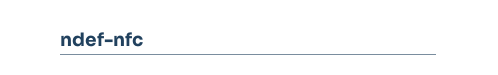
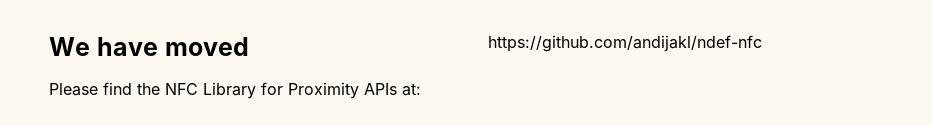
[60,32,143,47] ndef-nfc -> [49,37,249,56] [49,82,421,99] [488,35,762,52] We have moved // Please find the NFC Library for Proximity APIs at: https://github.com/andijakl/ndef-nfc

